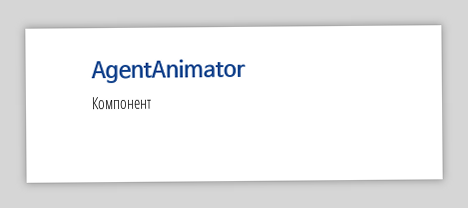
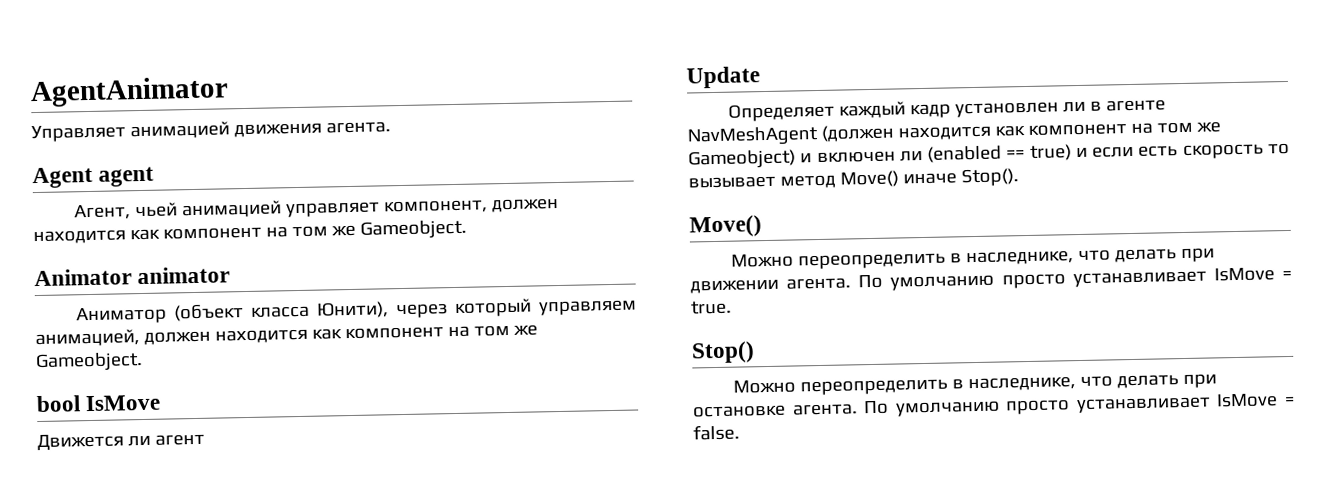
[91,96,152,110] Компонент -> [31,121,391,143] [32,166,155,189] [74,197,560,221] [33,219,467,245] [34,266,231,287] [76,298,638,325] [35,324,538,348] [35,352,143,373] [36,394,162,413] [37,433,205,452] [686,66,760,89] [728,99,1167,122] [687,121,1221,147] [688,142,1290,170] [688,168,1019,189] [689,215,762,238] [731,247,1216,270] [690,267,1292,294] [691,300,732,315] [691,341,755,364] [733,373,1218,396] [693,393,1295,418] [693,424,740,441] Управляет анимацией движения агента. // Agent agent // Агент, чьей анимацией управляет компонент, должен находится как компонент на том же Gameobject. // Animator animator // Аниматор (объект класса Юнити), через который управляем анимацией, должен находится как компонент на том же Gameobject. // bool IsMove // Движется ли агент // Update // Определяет каждый кадр установлен ли в агенте NavMeshAgent (должен находится как компонент на том же Gameobject) и включен ли (enabled == true) и если есть скорость то вызывает метод Move() иначе Stop(). // Move() // Можно переопределить в наследнике, что делать при движении агента. По умолчанию просто устанавливает IsMove = true. // Stop() // Можно переопределить в наследнике, что делать при остановке агента. По умолчанию просто устанавливает IsMove = false.

